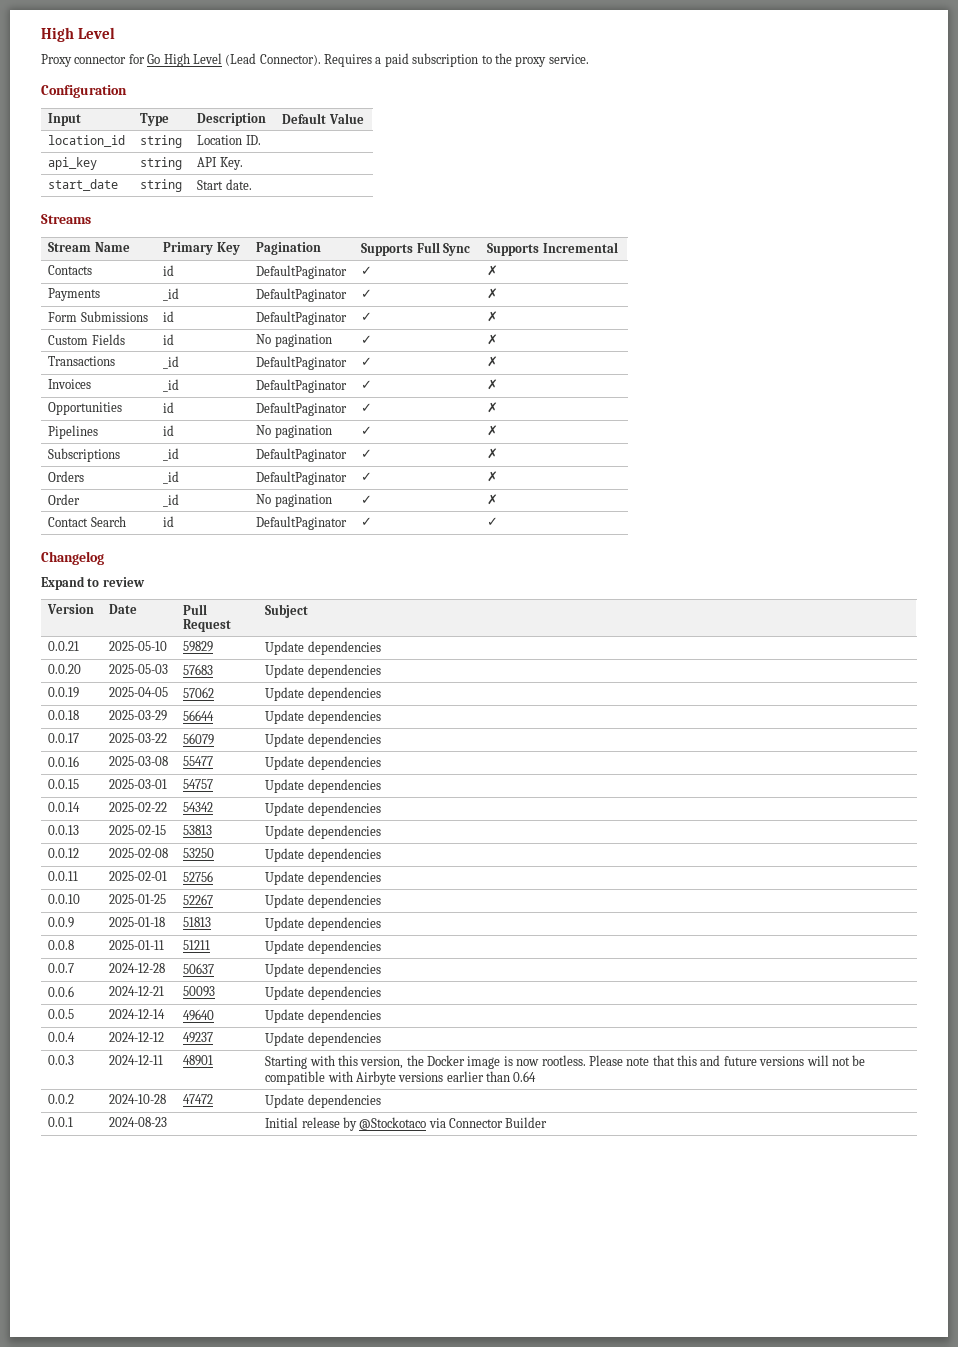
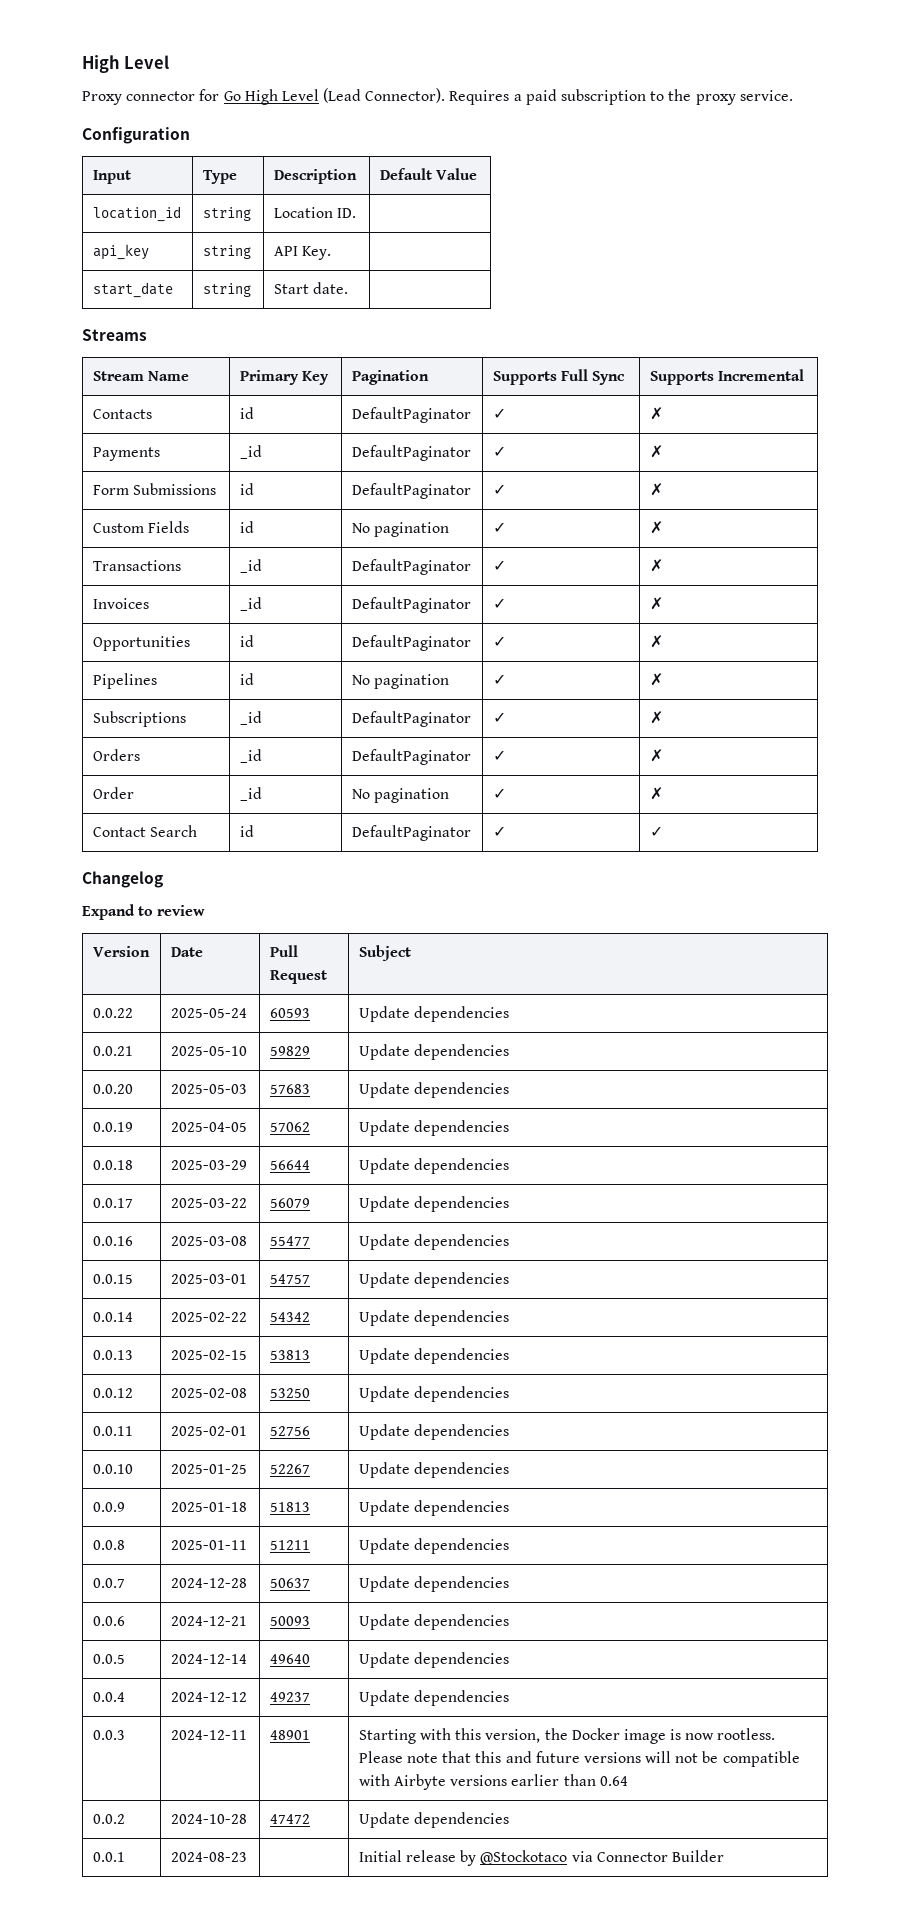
(309, 611) none -> [92,1008,133,1018] [170,1008,247,1018] [269,1008,310,1018] [358,1006,509,1022] // 0.0.22 | 2025-05-24 | 60593 | Update dependencies

